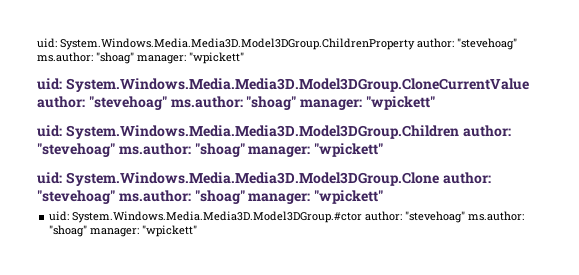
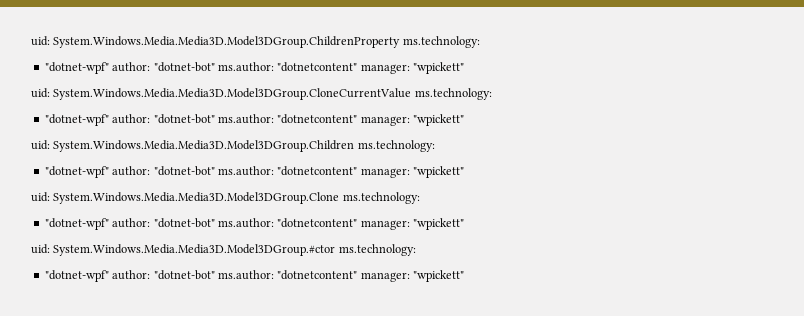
[417,38,517,50] [37,52,244,64] [37,78,529,92] [37,96,435,110] [37,125,511,139] [37,143,384,157] [37,172,491,186] [37,190,384,204] [49,211,525,223] [49,225,88,237] author: "stevehoag" ms.author: "shoag" manager: "wpickett" // uid: System.Windows.Media.Media3D.Model3DGroup.CloneCurrentValue author: "stevehoag" ms.author: "shoag" manager: "wpickett" // uid: System.Windows.Media.Media3D.Model3DGroup.Children author: "stevehoag" ms.author: "shoag" manager: "wpickett" // uid: System.Windows.Media.Media3D.Model3DGroup.Clone author: "stevehoag" ms.author: "shoag" manager: "wpickett" // uid: System.Windows.Media.Media3D.Model3DGroup.#ctor author: "stevehoag" ms.author: "shoag" -> [402,36,480,48] [44,62,464,74] [31,88,492,100] [44,114,464,126] [31,140,435,152] [44,166,464,178] [31,192,420,204] [44,218,464,230] [31,244,416,256] [44,270,358,282] ms.technology: // "dotnet-wpf" author: "dotnet-bot" ms.author: "dotnetcontent" manager: "wpickett" // uid: System.Windows.Media.Media3D.Model3DGroup.CloneCurrentValue ms.technology: // "dotnet-wpf" author: "dotnet-bot" ms.author: "dotnetcontent" manager: "wpickett" // uid: System.Windows.Media.Media3D.Model3DGroup.Children ms.technology: // "dotnet-wpf" author: "dotnet-bot" ms.author: "dotnetcontent" manager: "wpickett" // uid: System.Windows.Media.Media3D.Model3DGroup.Clone ms.technology: // "dotnet-wpf" author: "dotnet-bot" ms.author: "dotnetcontent" manager: "wpickett" // uid: System.Windows.Media.Media3D.Model3DGroup.#ctor ms.technology: // "dotnet-wpf" author: "dotnet-bot" ms.author: "dotnetcontent"

